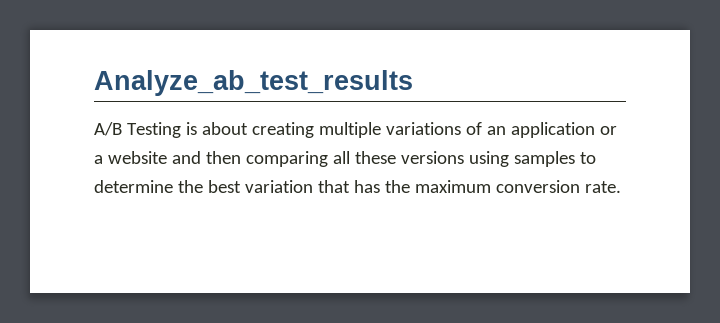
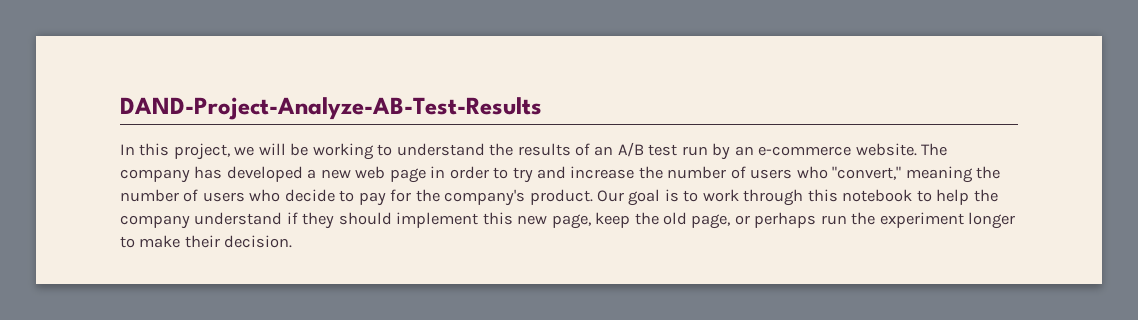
[94,70,413,96] [94,122,617,138] [94,151,596,167] [94,180,621,193] Analyze_ab_test_results // A/B Testing is about creating multiple variations of an application or a website and then comparing all these versions using samples to determine the best variation that has the maximum conversion rate. -> [120,97,542,120] [120,142,948,160] [120,166,1001,183] [120,189,998,206] [120,212,1016,229] [120,235,293,248] DAND-Project-Analyze-AB-Test-Results // In this project, we will be working to understand the results of an A/B test run by an e-commerce website. The company has developed a new web page in order to try and increase the number of users who "convert," meaning the number of users who decide to pay for the company's product. Our goal is to work through this notebook to help the company understand if they should implement this new page, keep the old page, or perhaps run the experiment longer to make their decision.

